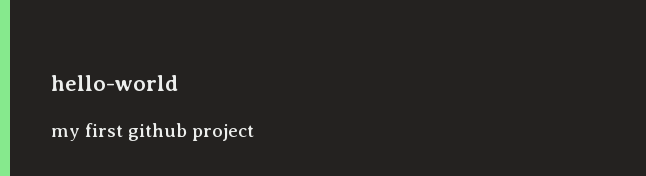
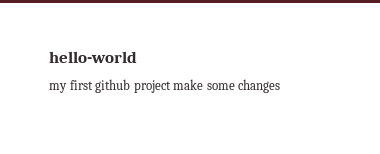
(255, 132) none -> [173,79,281,93] make some changes

